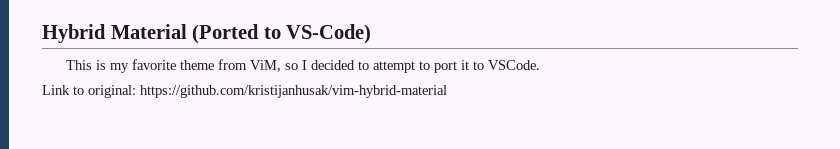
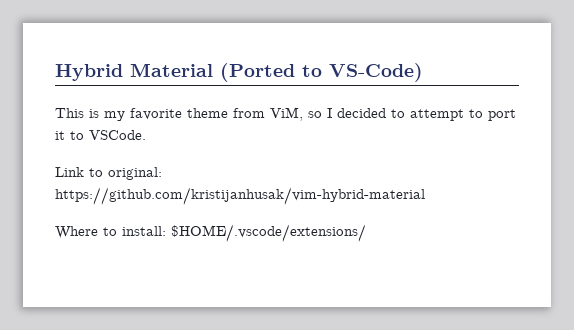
(447, 91) none -> [55,224,366,242] // Where to install: $HOME/.vscode/extensions/

